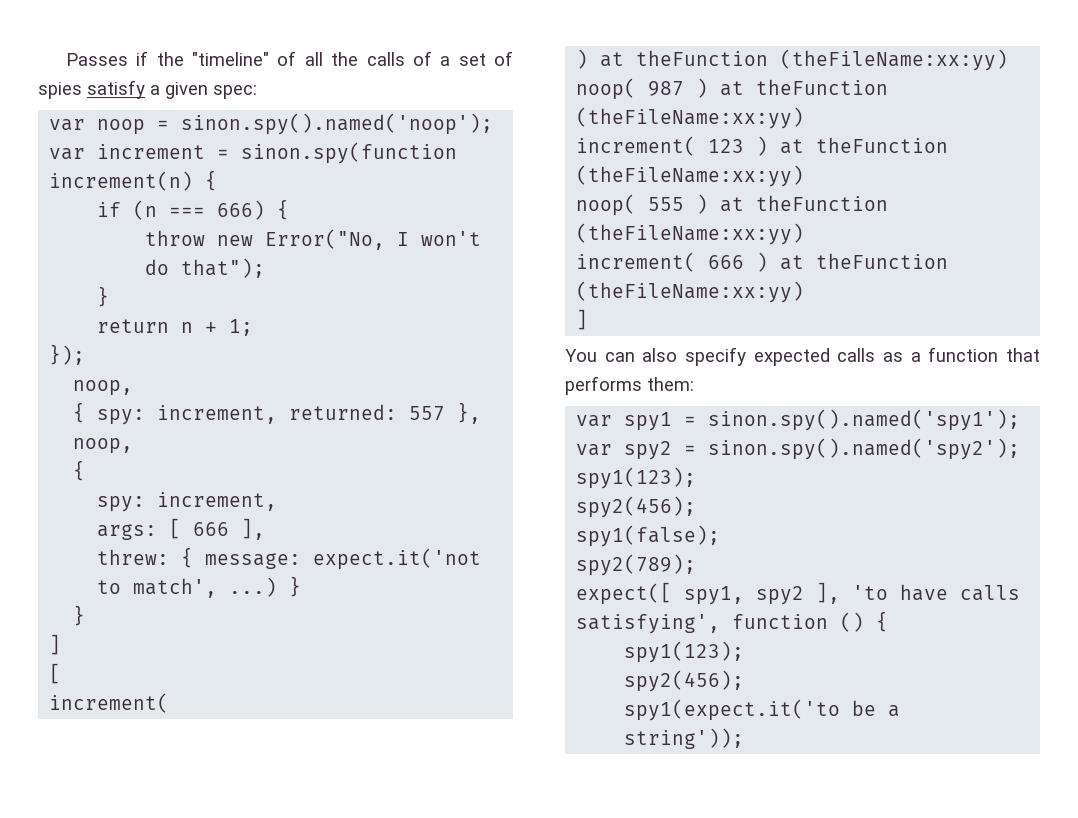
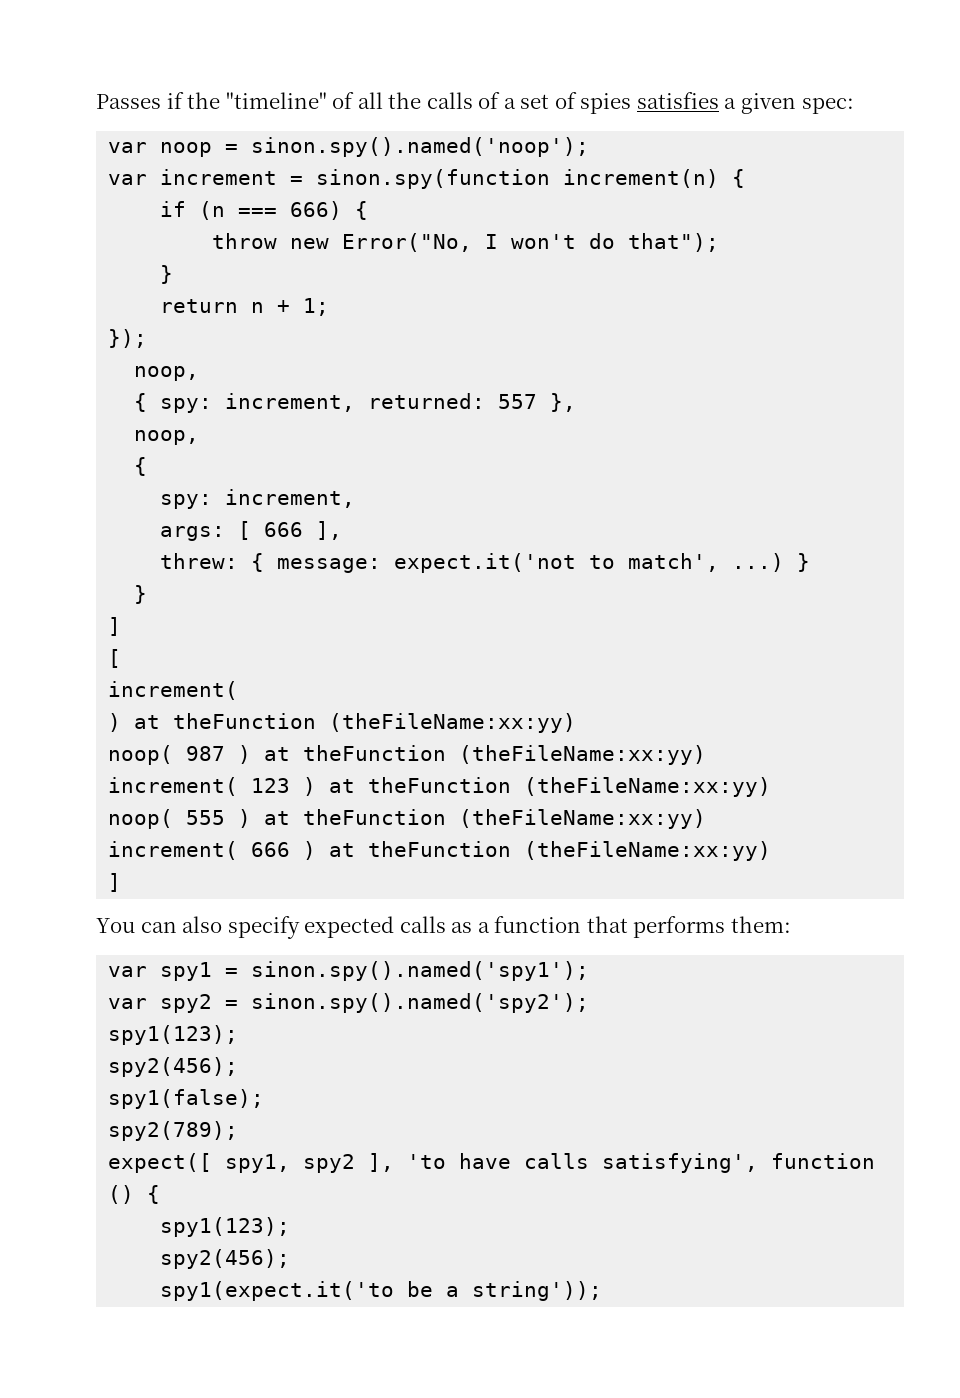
[87,80,145,99] satisfy -> [636,92,719,109] satisfies

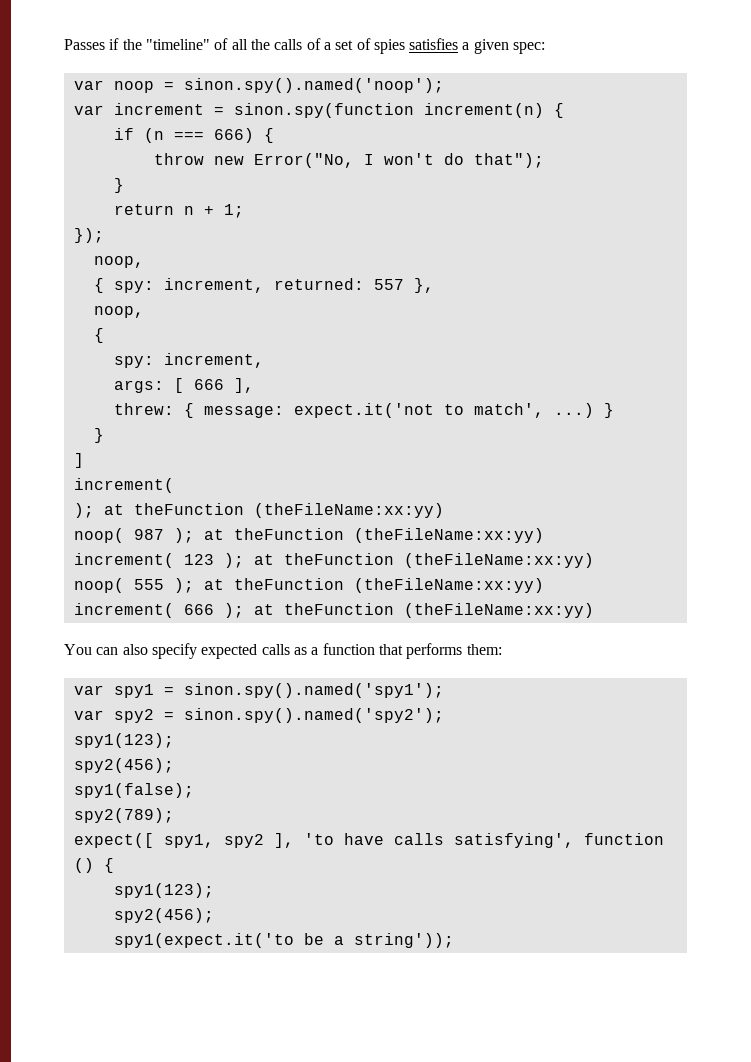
[108,649,122,668] // [ -> (84, 460) none
[108,713,122,732] ) -> [73,503,94,518] );
[238,745,252,764] ) -> [173,528,194,543] );
[303,777,317,796] ) -> [223,553,244,568] );
[238,809,252,828] ) -> [173,578,194,593] );
[303,841,772,861] [108,873,122,892] ) at theFunction (theFileName:xx:yy) // ] -> [223,603,594,618] ); at theFunction (theFileName:xx:yy)

